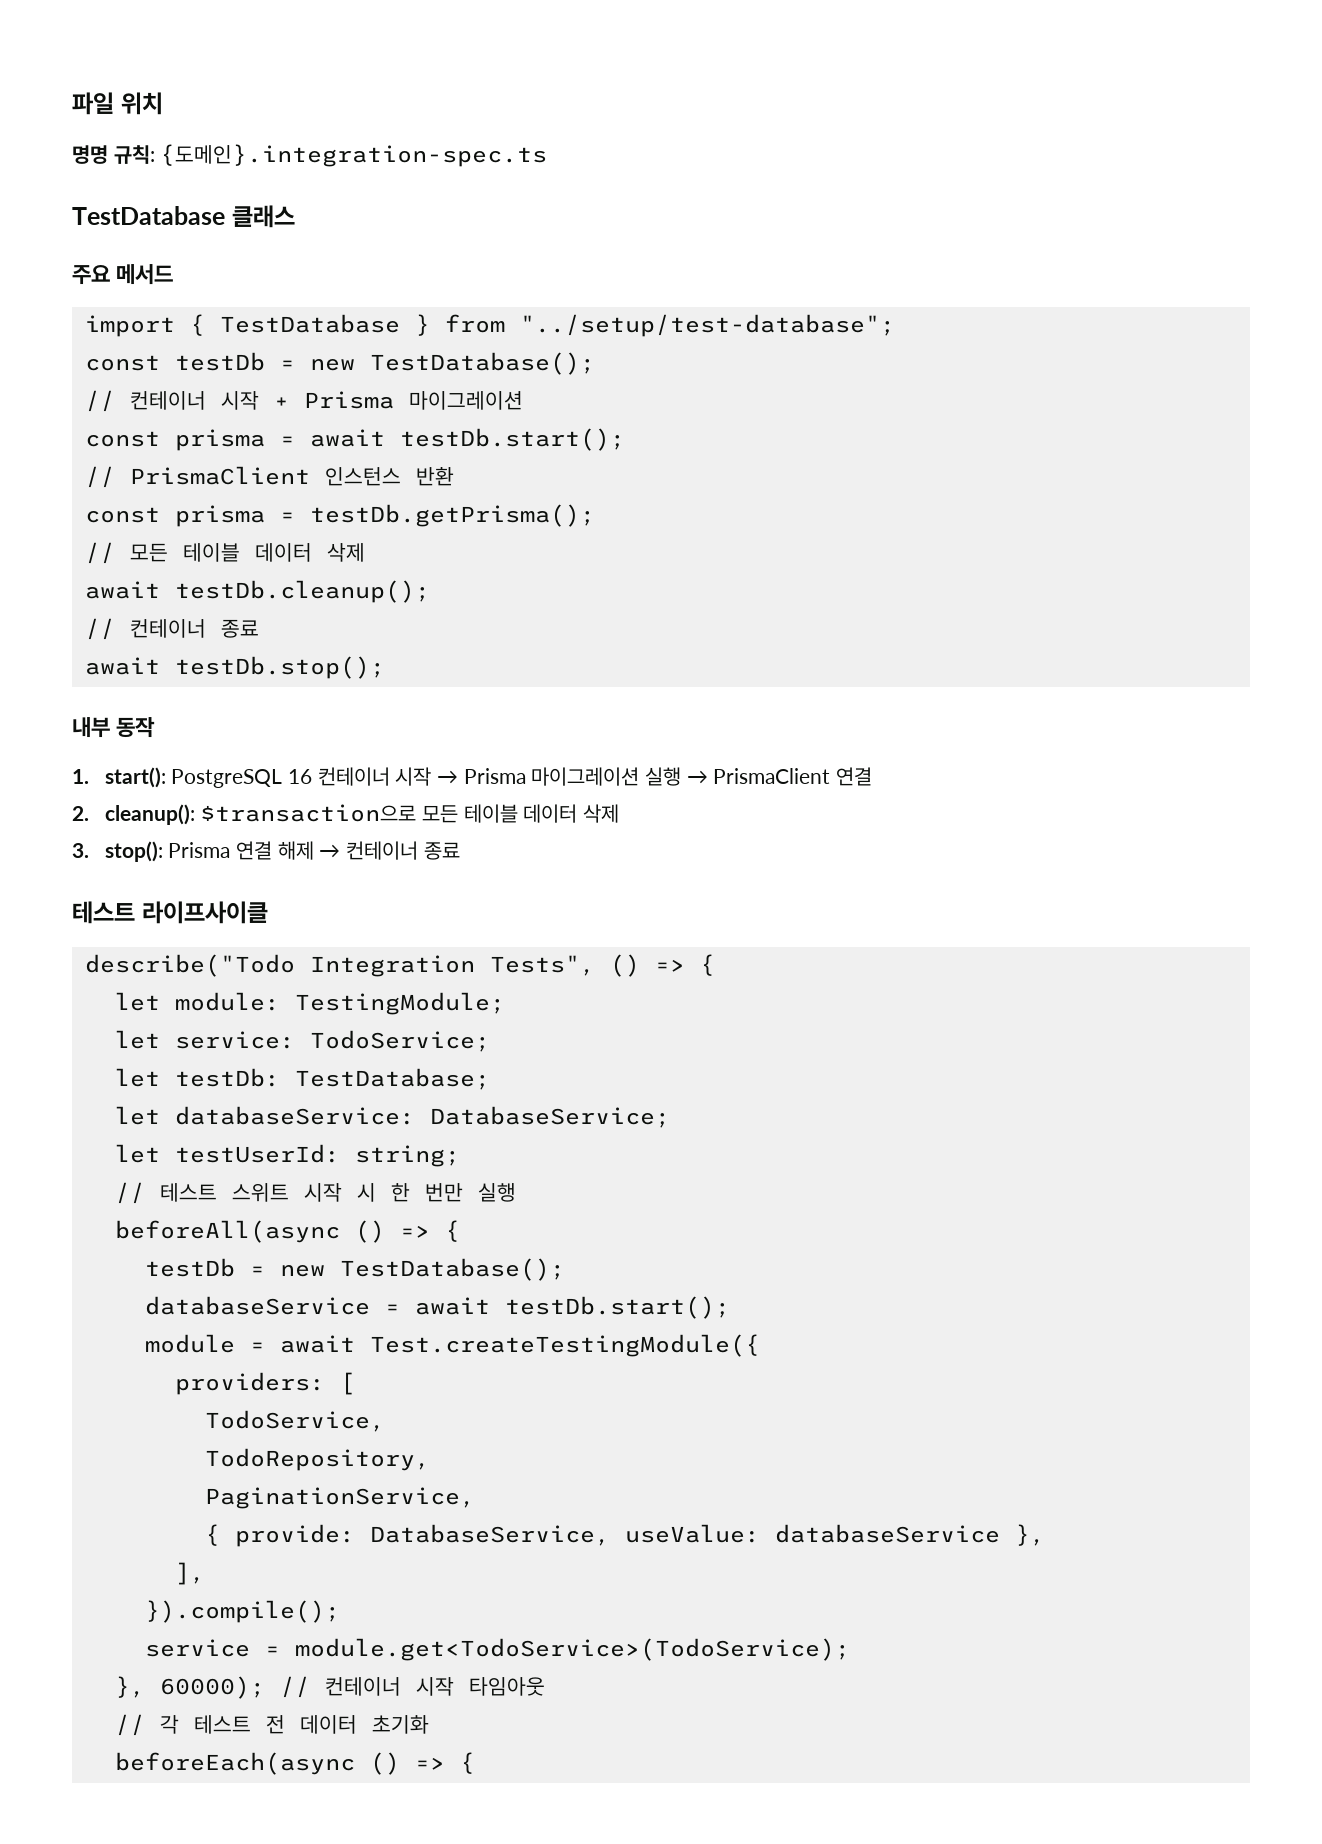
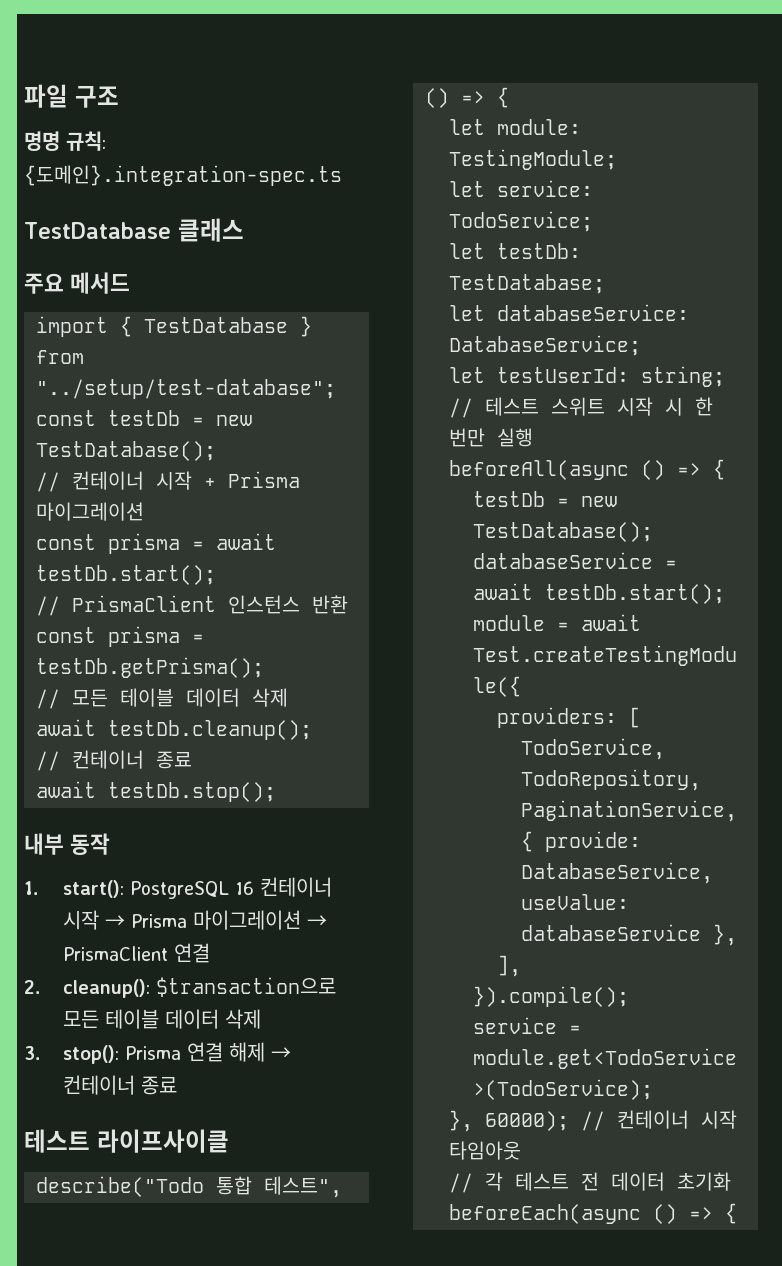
[120,92,163,115] 위치 -> [75,86,119,108] 구조
[645,767,682,786] 실행 -> (302, 920) none
[309,955,595,977] Integration Tests", -> [216,1176,342,1198] 통합 테스트",

